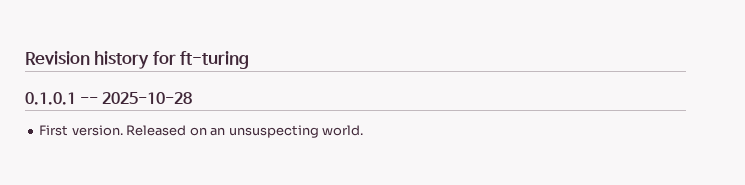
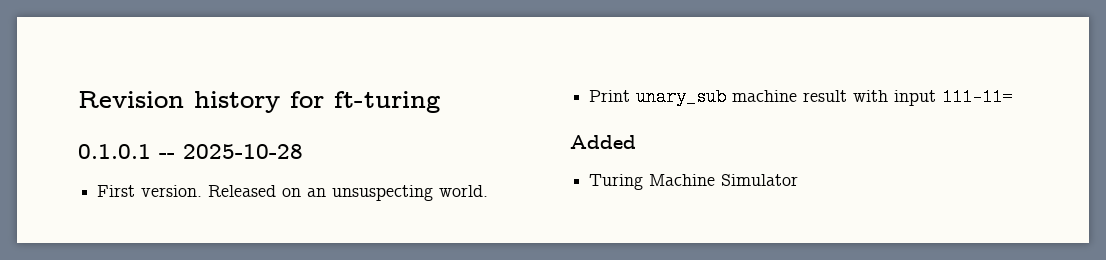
(364, 130) none -> [589,88,1013,106] [570,135,636,149] [589,174,799,190] // Print unary_sub machine result with input 111-11= // Added // Turing Machine Simulator

